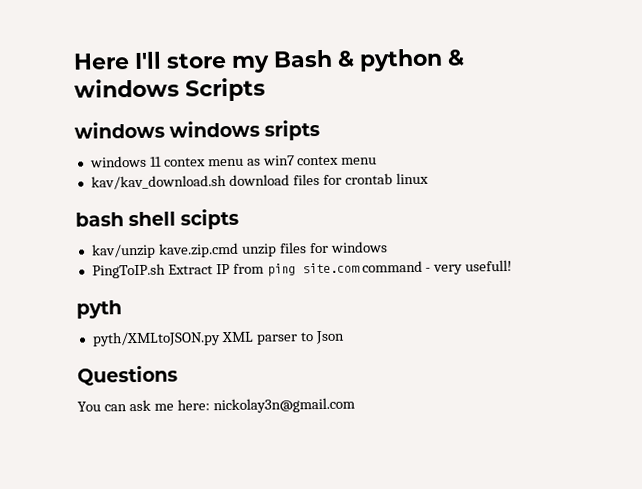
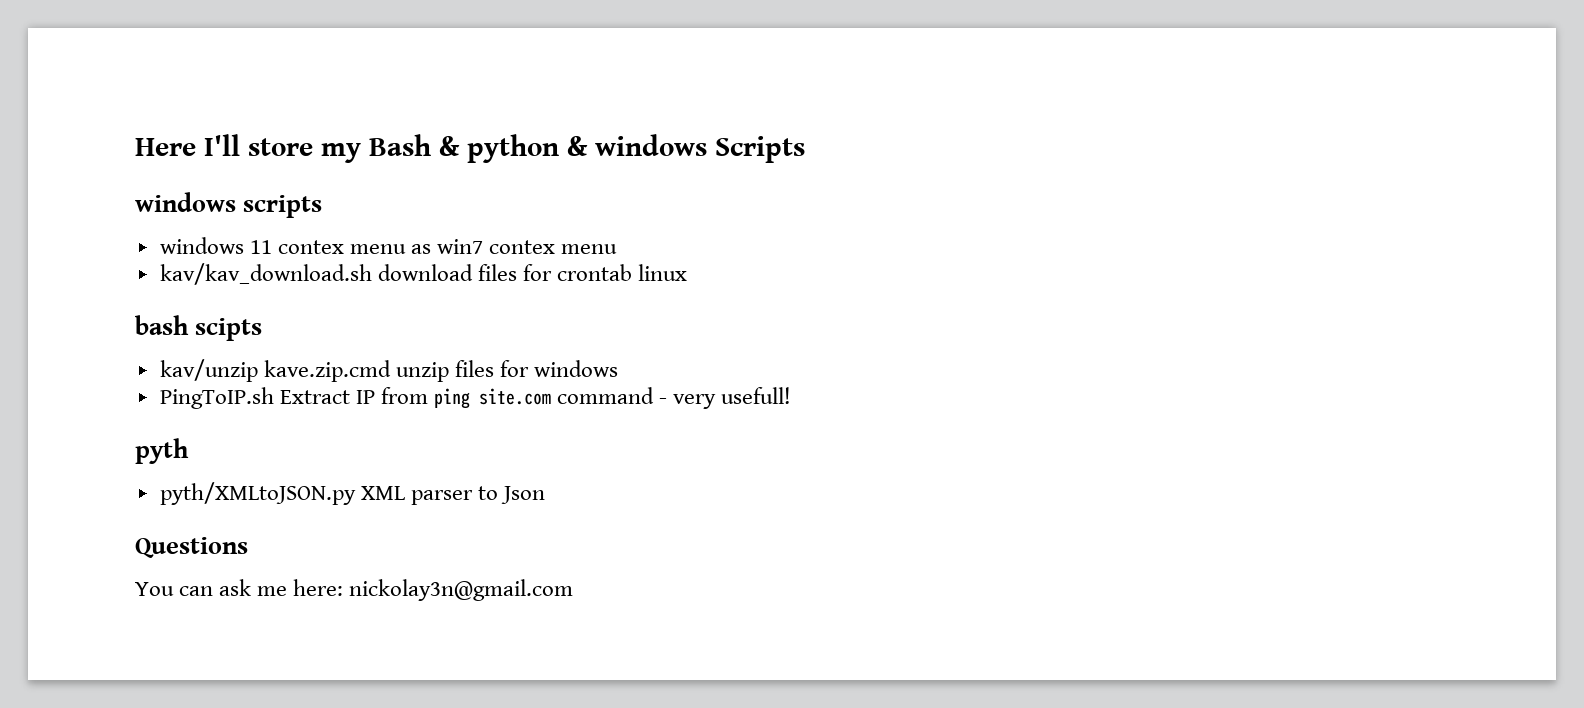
[169,119,321,141] windows sripts -> [243,195,323,218] scripts
[128,211,177,227] shell -> (189, 325) none

